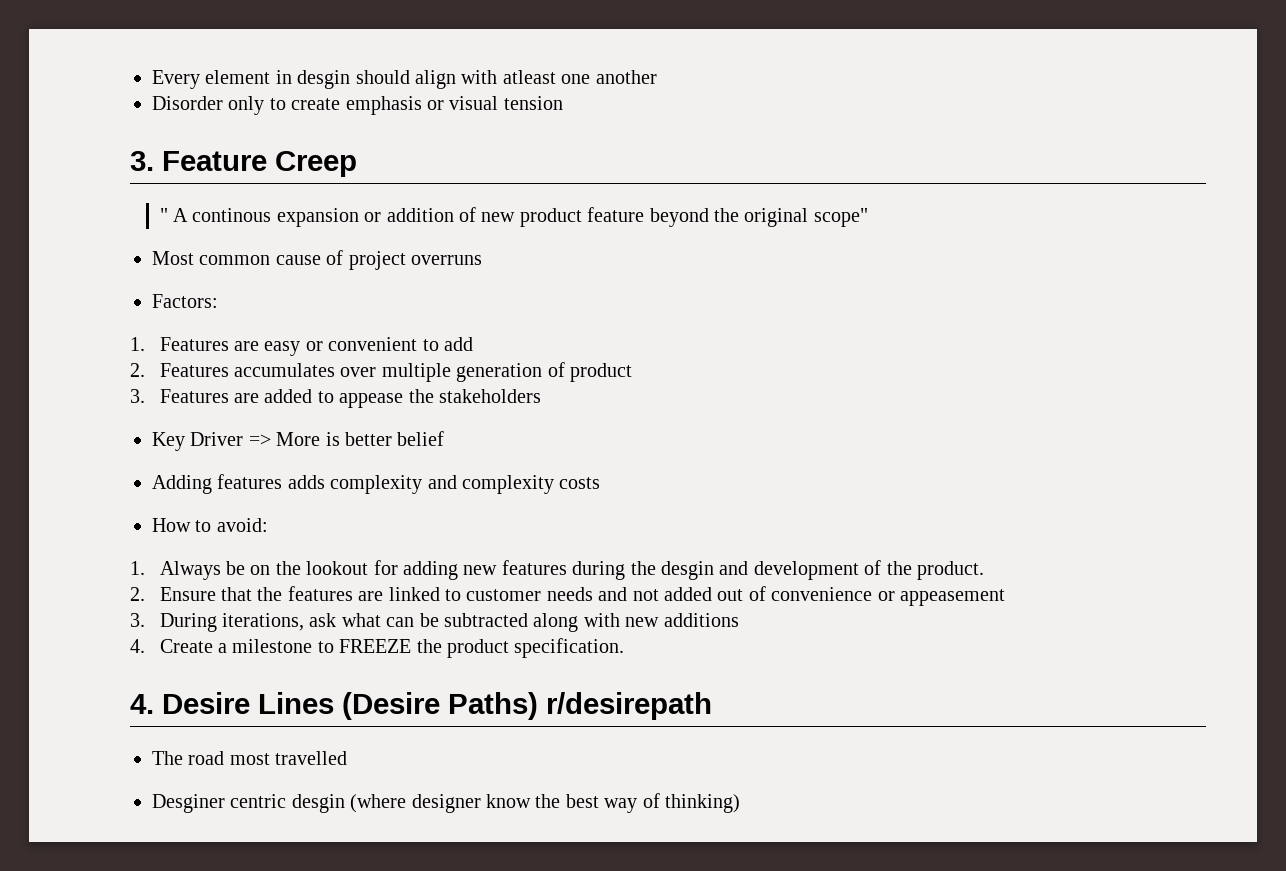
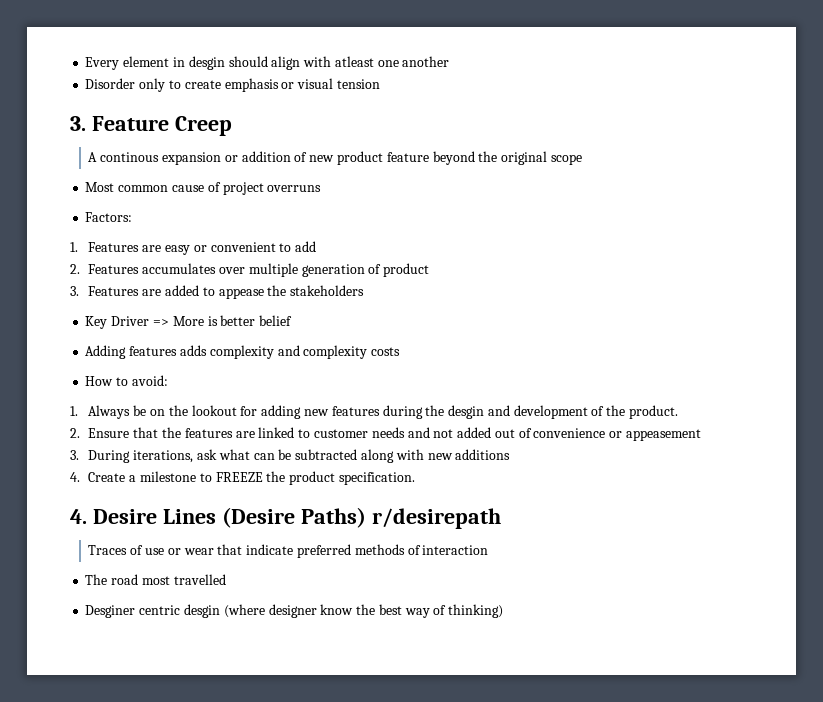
[159,208,168,222] " -> (232, 126) none
[813,208,868,227] scope" -> [550,154,582,165] scope
(712, 706) none -> [88,544,489,558] // Traces of use or wear that indicate preferred methods of interaction

